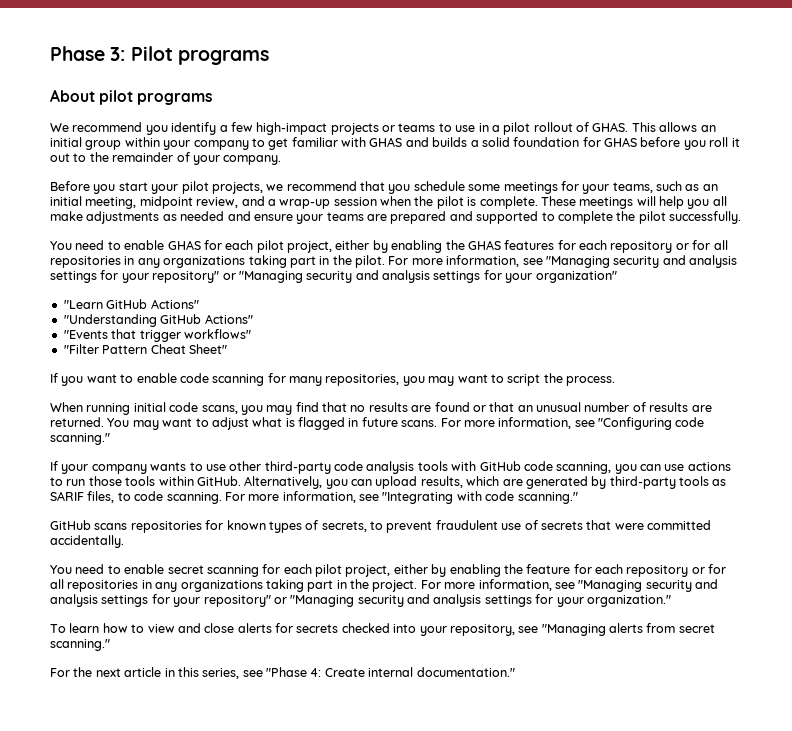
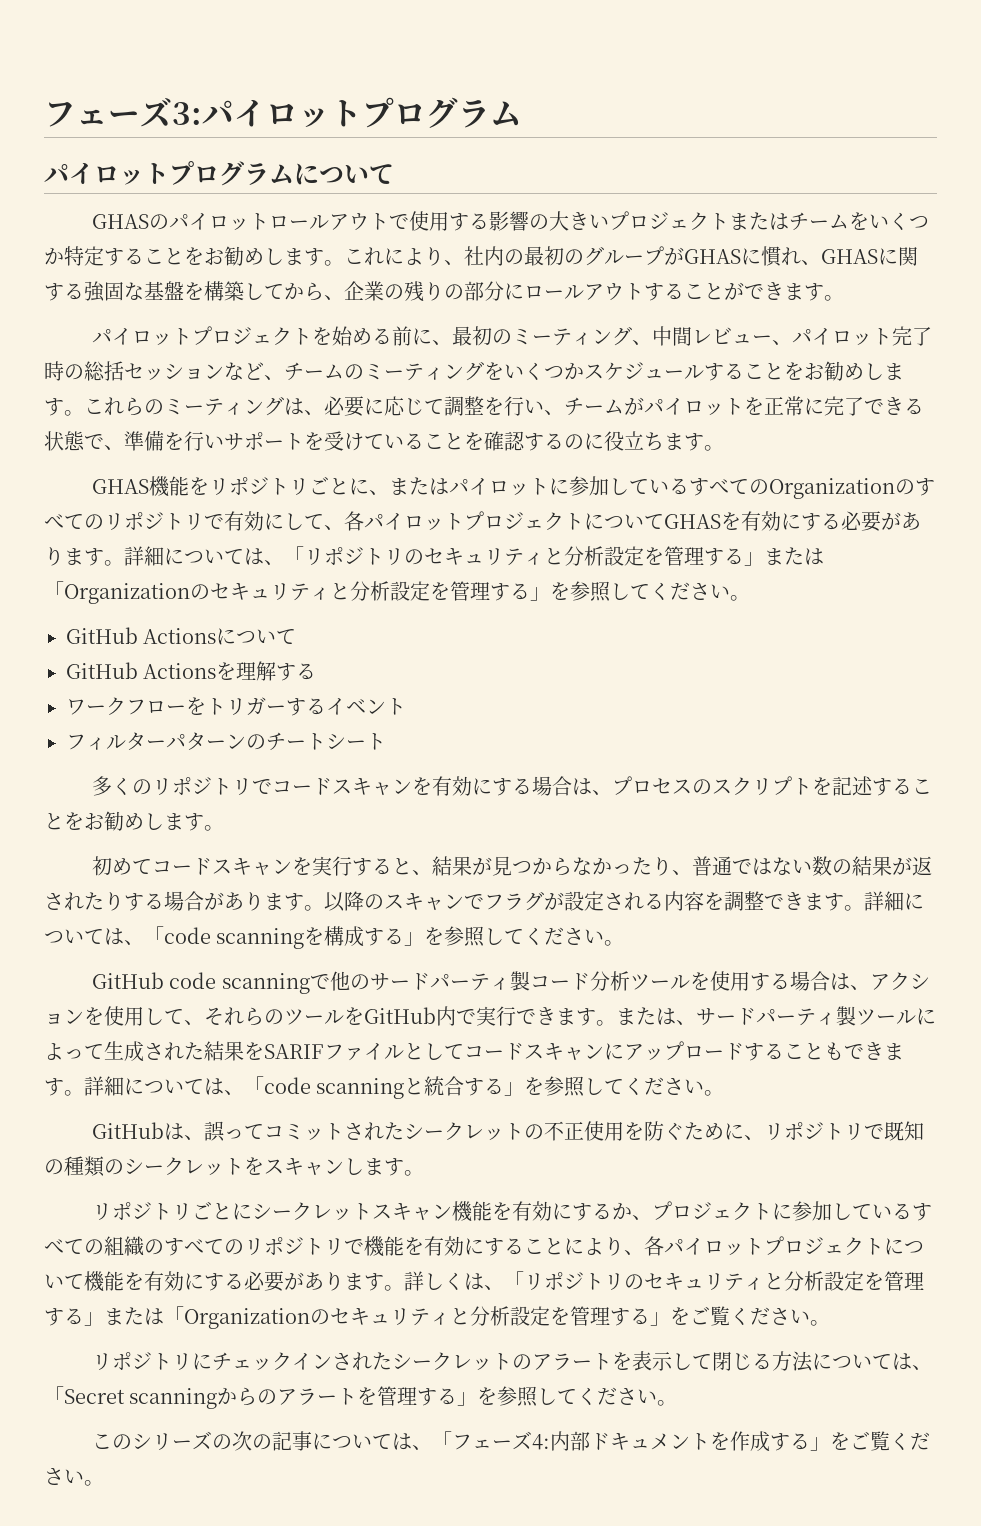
[50,46,269,65] [50,89,213,105] [50,122,716,135] [50,137,740,150] [50,152,282,165] [50,181,718,194] [50,196,727,209] [50,211,741,224] [50,240,728,253] [50,255,737,268] [50,270,617,283] [63,299,199,309] [63,314,253,327] [63,329,251,342] [63,344,227,354] [50,373,615,386] [50,402,712,415] [50,417,705,430] [50,433,110,445] [50,461,731,474] [50,476,727,489] [50,491,578,504] [50,520,711,533] [50,535,124,548] [50,564,727,577] [50,579,718,592] [50,594,671,607] [50,623,715,636] [50,639,110,651] [50,667,515,679] Phase 3: Pilot programs // About pilot programs // We recommend you identify a few high-impact projects or teams to use in a pilot rollout of GHAS. This allows an initial group within your company to get familiar with GHAS and builds a solid foundation for GHAS before you roll it out to the remainder of your company. // Before you start your pilot projects, we recommend that you schedule some meetings for your teams, such as an initial meeting, midpoint review, and a wrap-up session when the pilot is complete. These meetings will help you all make adjustments as needed and ensure your teams are prepared and supported to complete the pilot successfully. // You need to enable GHAS for each pilot project, either by enabling the GHAS features for each repository or for all repositories in any organizations taking part in the pilot. For more information, see "Managing security and analysis settings for your repository" or "Managing security and analysis settings for your organization" // "Learn GitHub Actions" // "Understanding GitHub Actions" // "Events that trigger workflows" // "Filter Pattern Cheat Sheet" // If you want to enable code scanning for many repositories, you may want to script the process. // When running initial code scans, you may find that no results are found or that an unusual number of results are returned. You may want to adjust what is flagged in future scans. For more information, see "Configuring code scanning." // If your company wants to use other third-party code analysis tools with GitHub code scanning, you can use actions to run those tools within GitHub. Alternatively, you can upload results, which are generated by third-party tools as SARIF files, to code scanning. For more information, see "Integrating with code scanning." // GitHub scans repositories for known types of secrets, to prevent fraudulent use of secrets that were committed accidentally. // You need to enable secret scanning for each pilot project, either by enabling the feature for each repository or for all repositories in any organizations taking part in the project. For more information, see "Managing security and analysis settings for your repository" or "Managing security and analysis settings for your organization." // To learn how to view and close alerts for secrets checked into your repository, see "Managing alerts from secret scanning." // For the next article in this series, see "Phase 4: Create internal documentation." -> [44,97,522,128] [44,161,394,186] [92,211,930,231] [44,246,918,267] [44,281,844,302] [92,326,933,346] [44,361,904,381] [44,396,924,417] [44,431,724,451] [92,476,936,499] [44,511,921,532] [44,546,824,566] [44,581,750,604] [66,627,297,645] [66,661,317,681] [66,697,406,716] [66,732,386,751] [92,776,933,796] [44,811,224,831] [92,856,933,876] [44,891,924,912] [44,926,625,949] [92,971,930,994] [44,1006,936,1026] [44,1041,904,1062] [44,1076,725,1099] [92,1121,925,1142] [44,1156,424,1177] [92,1201,933,1222] [44,1236,924,1257] [44,1271,924,1292] [44,1306,830,1329] [92,1351,933,1372] [44,1386,678,1409] [92,1431,931,1452] [44,1468,104,1486] フェーズ3:パイロットプログラム // パイロットプログラムについて // GHASのパイロットロールアウトで使用する影響の大きいプロジェクトまたはチームをいくつか特定することをお勧めします。これにより、社内の最初のグループがGHASに慣れ、GHASに関する強固な基盤を構築してから、企業の残りの部分にロールアウトすることができます。 // パイロットプロジェクトを始める前に、最初のミーティング、中間レビュー、パイロット完了時の総括セッションなど、チームのミーティングをいくつかスケジュールすることをお勧めします。これらのミーティングは、必要に応じて調整を行い、チームがパイロットを正常に完了できる状態で、準備を行いサポートを受けていることを確認するのに役立ちます。 // GHAS機能をリポジトリごとに、またはパイロットに参加しているすべてのOrganizationのすべてのリポジトリで有効にして、各パイロットプロジェクトについてGHASを有効にする必要があります。詳細については、「リポジトリのセキュリティと分析設定を管理する」または「Organizationのセキュリティと分析設定を管理する」を参照してください。 // GitHub Actionsについて // GitHub Actionsを理解する // ワークフローをトリガーするイベント // フィルターパターンのチートシート // 多くのリポジトリでコードスキャンを有効にする場合は、プロセスのスクリプトを記述することをお勧めします。 // 初めてコードスキャンを実行すると、結果が見つからなかったり、普通ではない数の結果が返されたりする場合があります。以降のスキャンでフラグが設定される内容を調整できます。詳細については、「code scanningを構成する」を参照してください。 // GitHub code scanningで他のサードパーティ製コード分析ツールを使用する場合は、アクションを使用して、それらのツールをGitHub内で実行できます。または、サードパーティ製ツールによって生成された結果をSARIFファイルとしてコードスキャンにアップロードすることもできます。詳細については、「code scanningと統合する」を参照してください。 // GitHubは、誤ってコミットされたシークレットの不正使用を防ぐために、リポジトリで既知の種類のシークレットをスキャンします。 // リポジトリごとにシークレットスキャン機能を有効にするか、プロジェクトに参加しているすべての組織のすべてのリポジトリで機能を有効にすることにより、各パイロットプロジェクトについて機能を有効にする必要があります。詳しくは、「リポジトリのセキュリティと分析設定を管理する」または「Organizationのセキュリティと分析設定を管理する」をご覧ください。 // リポジトリにチェックインされたシークレットのアラートを表示して閉じる方法については、「Secret scanningからのアラートを管理する」を参照してください。 // このシリーズの次の記事については、「フェーズ4:内部ドキュメントを作成する」をご覧ください。

